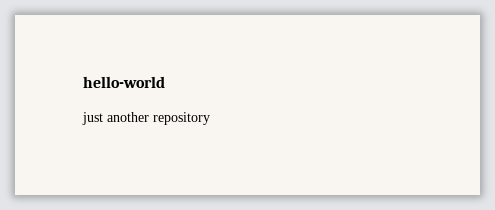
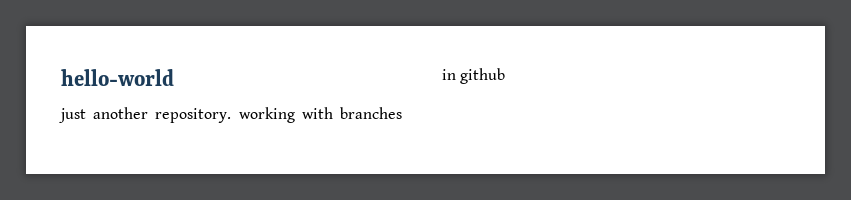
[153,112,210,125] repository -> [155,107,402,123] [442,68,506,84] repository. working with branches in github

